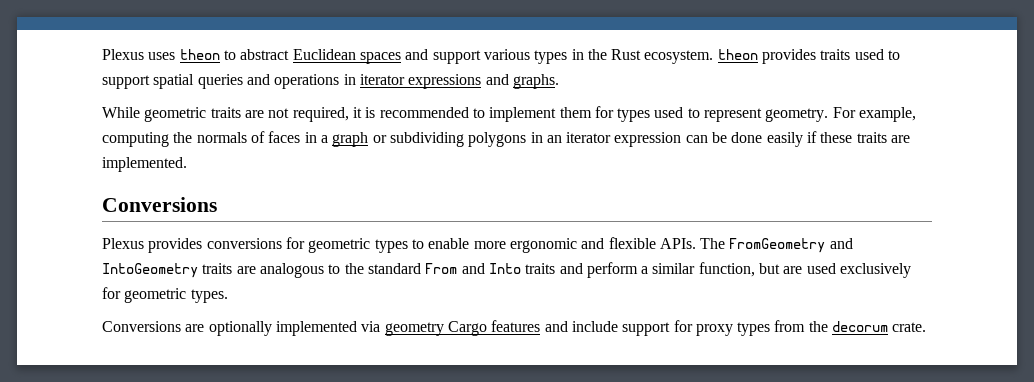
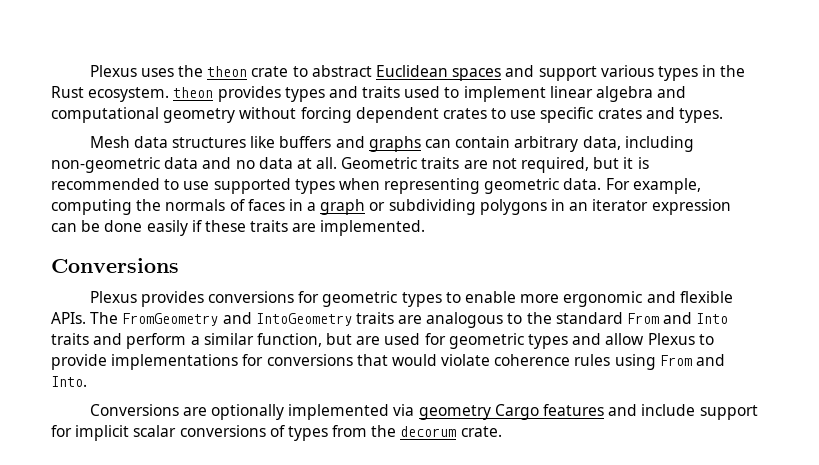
[179,49,220,60] theon -> [178,65,289,77] the theon crate
(817, 56) none -> [284,86,358,102] types and
[102,74,559,89] [102,107,207,122] support spatial queries and operations in iterator expressions and graphs. // While geometric -> [463,86,687,102] [51,107,724,123] [89,136,694,152] [51,157,418,173] implement linear algebra and computational geometry without forcing dependent crates to use specific crates and types. // Mesh data structures like buffers and graphs can contain arbitrary data, including non-geometric data and no data at all. Geometric
(349, 114) none -> [593,157,620,169] but
[489,106,829,122] implement them for types used to represent geometry. -> [183,178,602,194] use supported types when representing geometric data.
[840,263,912,278] [102,287,228,303] exclusively for geometric types. -> [424,333,714,349] [51,354,726,370] [51,376,87,387] for geometric types and allow Plexus to provide implementations for conversions that would violate coherence rules using From and Into.
[695,324,733,336] proxy -> [75,425,285,441] implicit scalar conversions of

